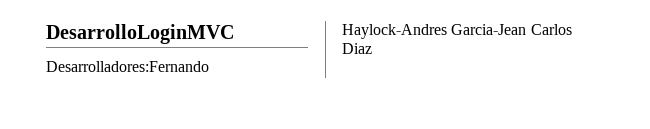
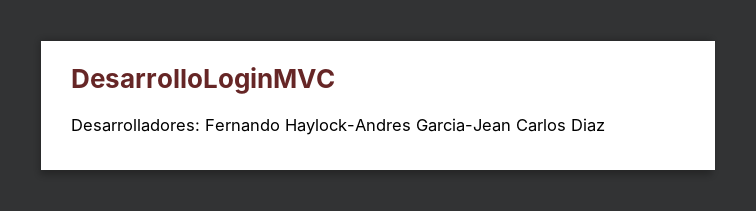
[46,61,209,72] Desarrolladores:Fernando -> [71,119,280,132] Desarrolladores: Fernando

